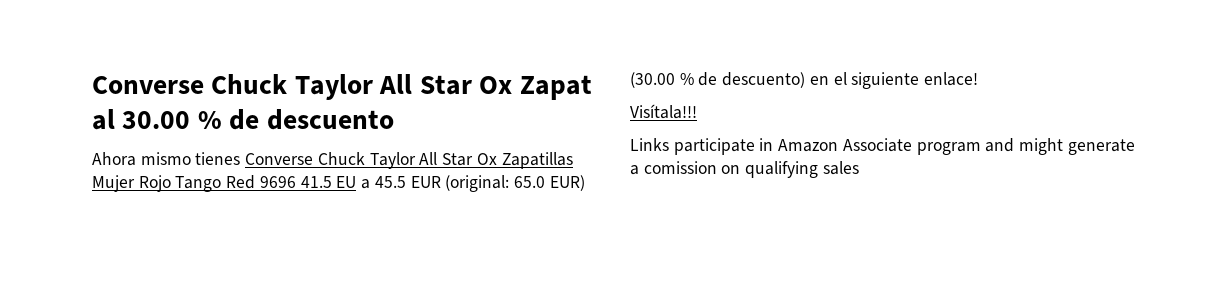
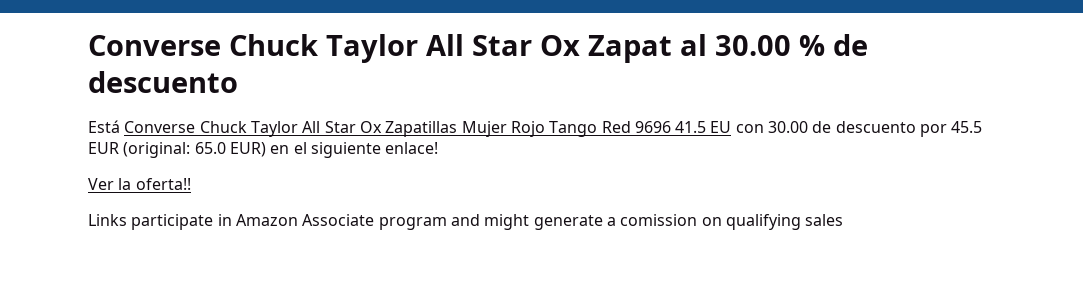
[92,152,241,166] Ahora mismo tienes -> [88,120,120,133] Está
[361,179,371,189] a -> [735,121,948,137] con 30.00 de descuento por
[630,72,806,88] (30.00 % de descuento) -> (266, 149) none
[630,104,697,119] Visítala!!! -> [88,178,191,190] Ver la oferta!!

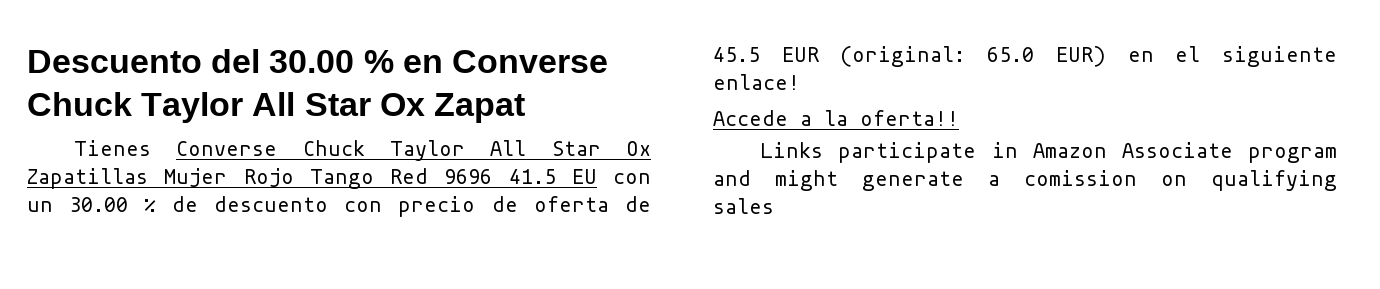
(88, 45) none -> [27,49,443,73] Descuento del 30.00 % en
[680,34,868,56] [88,71,238,93] [88,120,120,133] al 30.00 % de descuento // Está -> [74,140,152,156] // Tienes
[768,121,948,137] 30.00 de descuento por -> [27,196,651,217] un 30.00 % de descuento con precio de oferta de
[88,178,114,190] Ver -> [713,110,812,126] Accede a

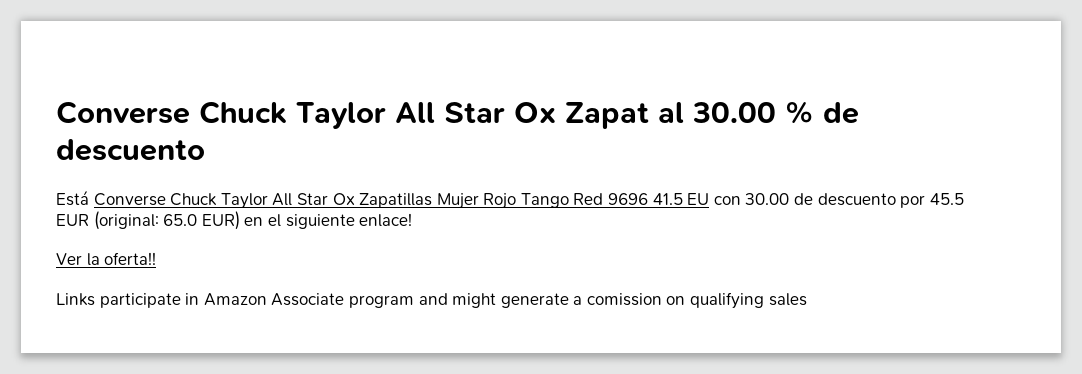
[27,49,443,73] Descuento del 30.00 % en -> (56, 112) none
[74,140,152,156] // Tienes -> [658,101,859,124] [56,139,205,161] [56,190,89,206] al 30.00 % de descuento // Está
[27,196,651,217] un 30.00 % de descuento con precio de oferta de -> [745,193,926,208] 30.00 de descuento por
[713,110,812,126] Accede a -> [56,253,82,265] Ver

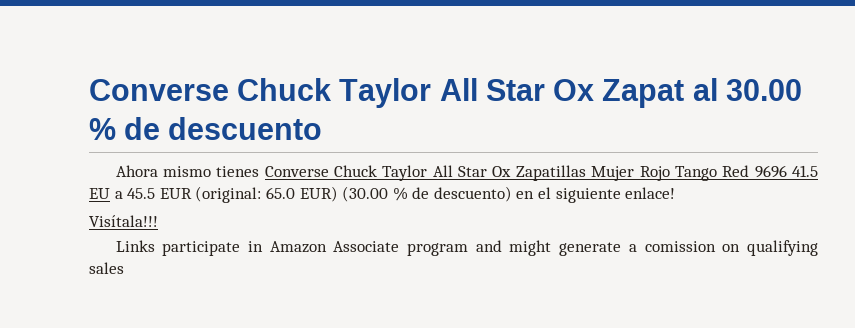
[56,190,89,206] Está -> [115,165,260,177] Ahora mismo tienes
[713,193,926,208] con 30.00 de descuento por -> [114,191,123,199] a
(240, 220) none -> [342,186,512,202] (30.00 % de descuento)
[56,252,157,266] Ver la oferta!! -> [89,215,158,227] Visítala!!!

